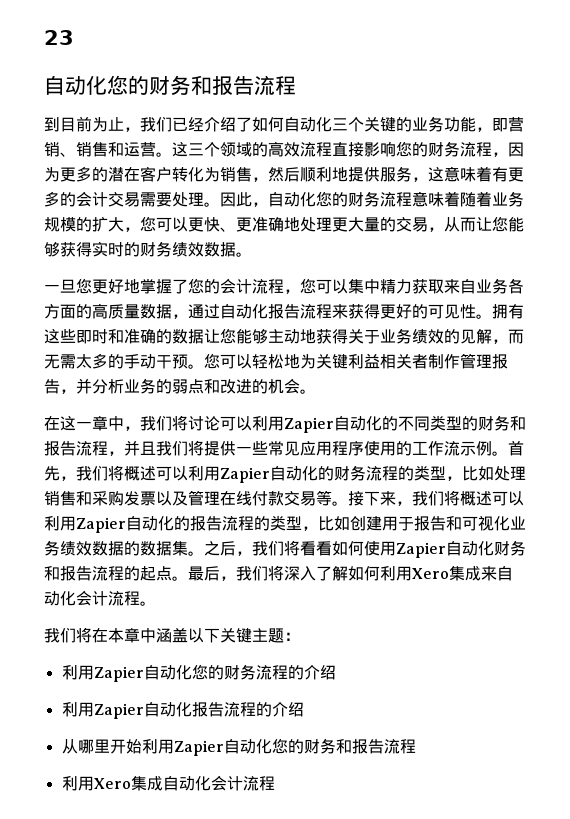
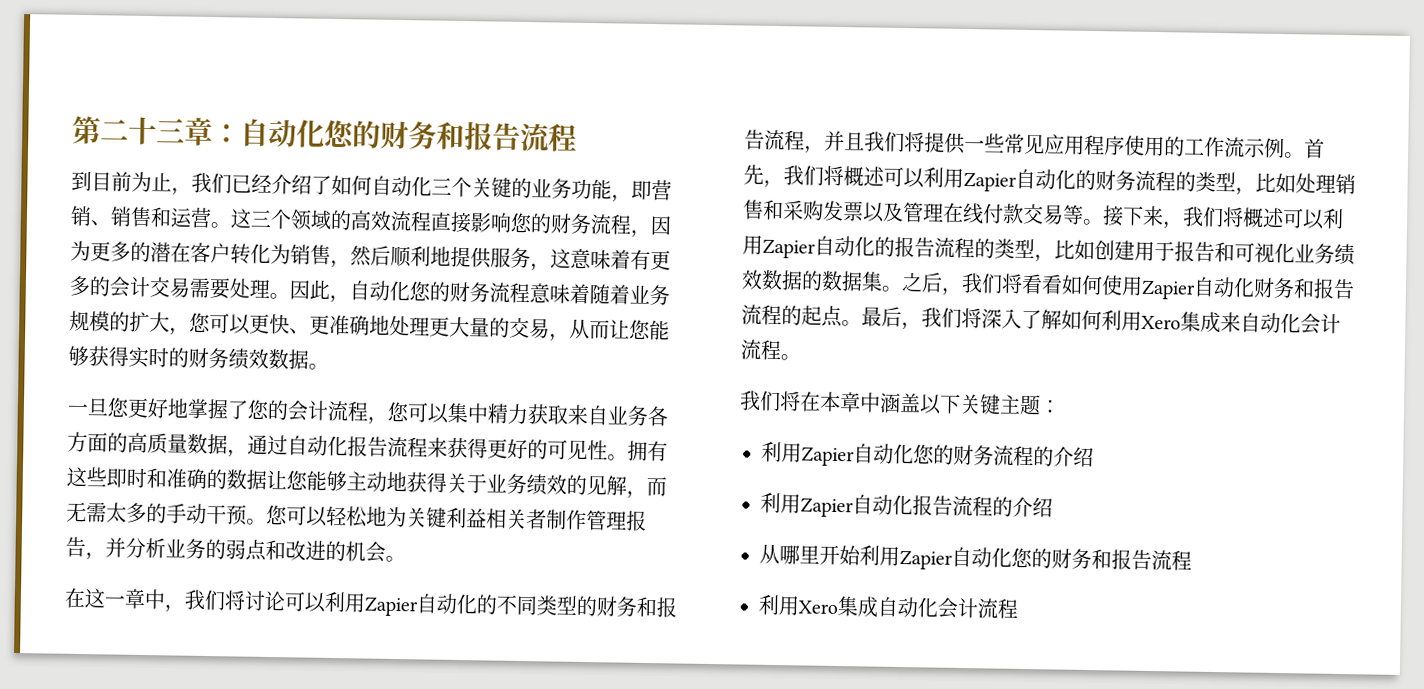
[44,30,74,45] 23 // -> [72,115,241,147] 第二十三章：

